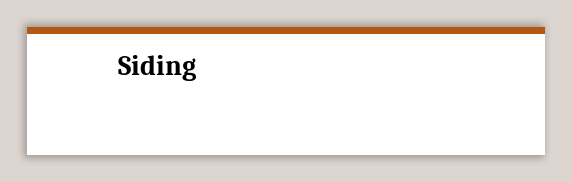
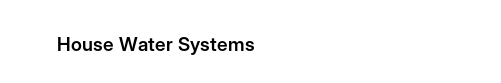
[118,55,196,81] Siding -> [57,37,256,55] House Water Systems

